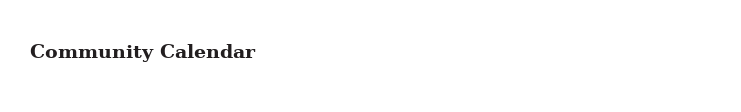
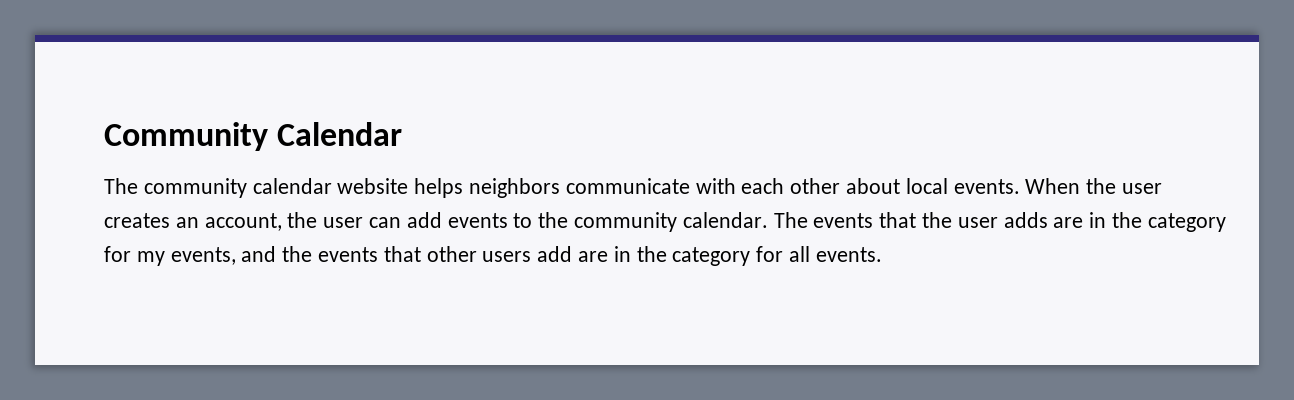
(256, 51) none -> [104,178,1163,198] [104,212,1226,232] [104,246,882,266] // The community calendar website helps neighbors communicate with each other about local events. When the user creates an account, the user can add events to the community calendar. The events that the user adds are in the category for my events, and the events that other users add are in the category for all events.

